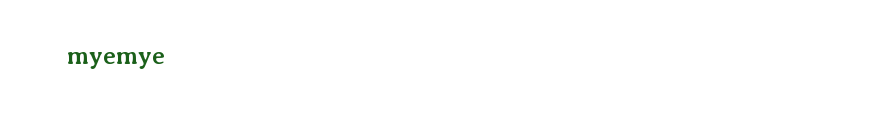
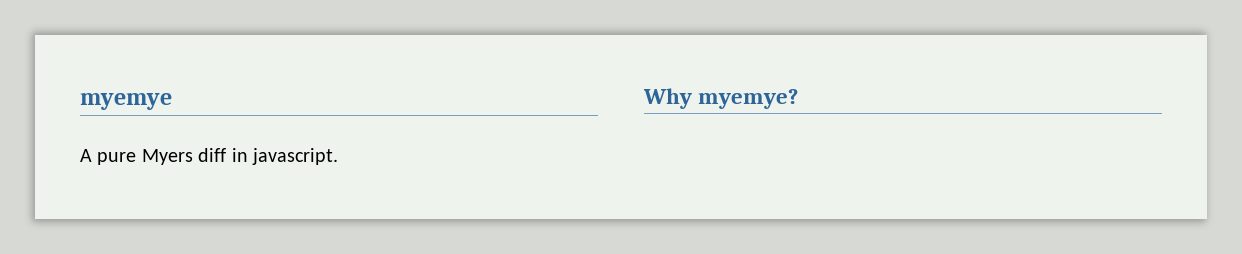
(165, 60) none -> [80,148,338,165] [643,88,799,109] // A pure Myers diff in javascript. // Why myemye?

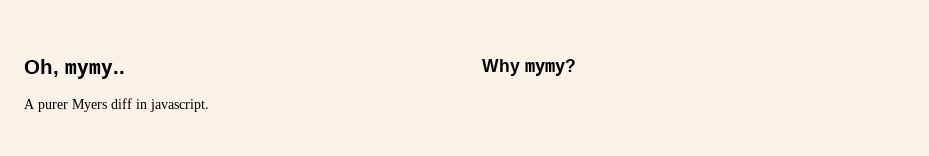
[80,93,172,110] myemye -> [24,59,125,79] Oh, mymy..
[97,152,137,165] pure -> [38,102,68,112] purer
[698,89,799,109] myemye? -> [525,59,576,76] mymy?

